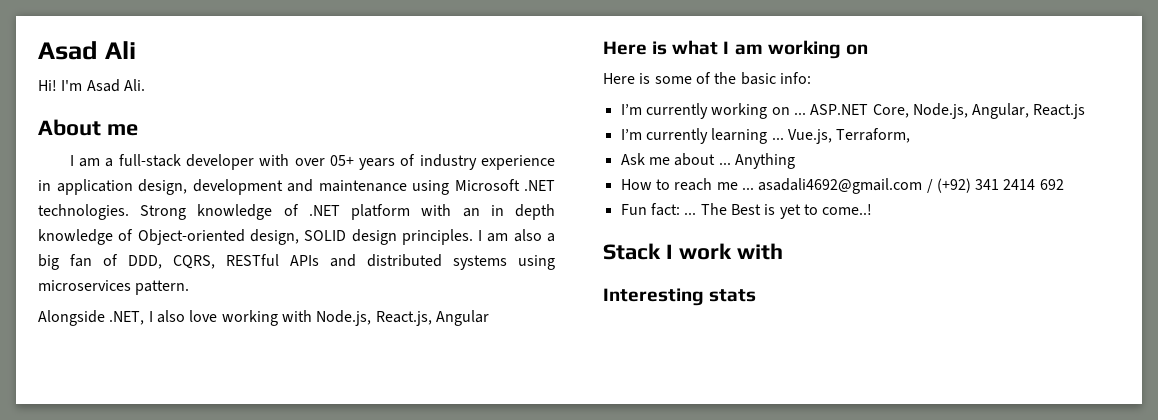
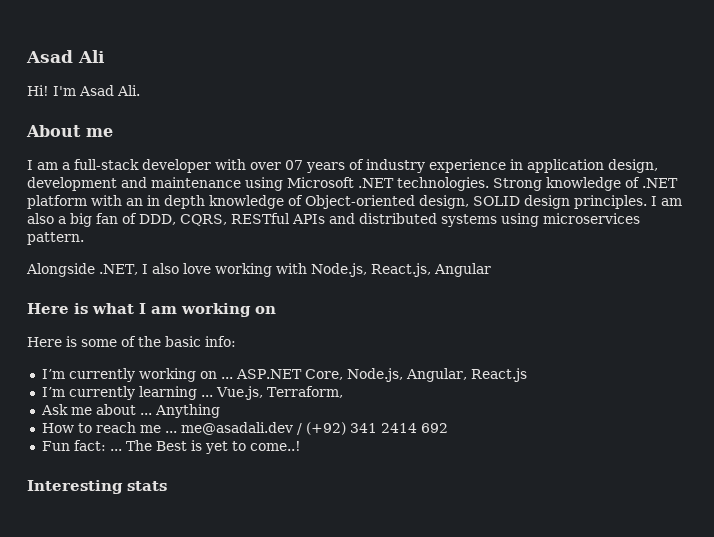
[329,155,354,166] 05+ -> [285,160,303,170] 07
[758,178,923,194] asadali4692@gmail.com -> [180,422,293,435] me@asadali.dev
[603,243,783,260] // Stack I work with -> (301, 446) none

